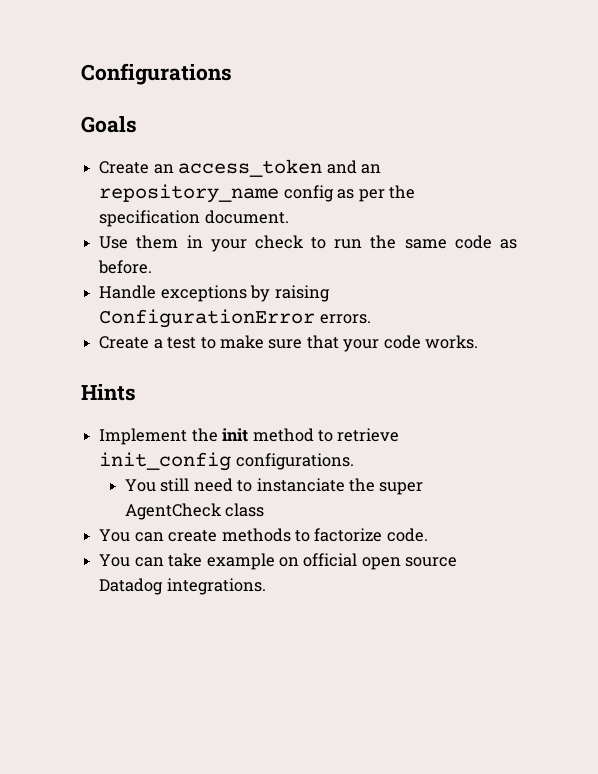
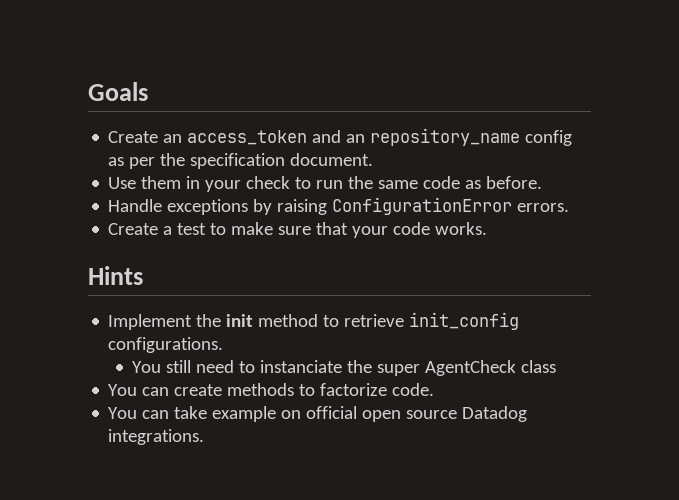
[81,63,232,85] Configurations // -> (88, 91) none

